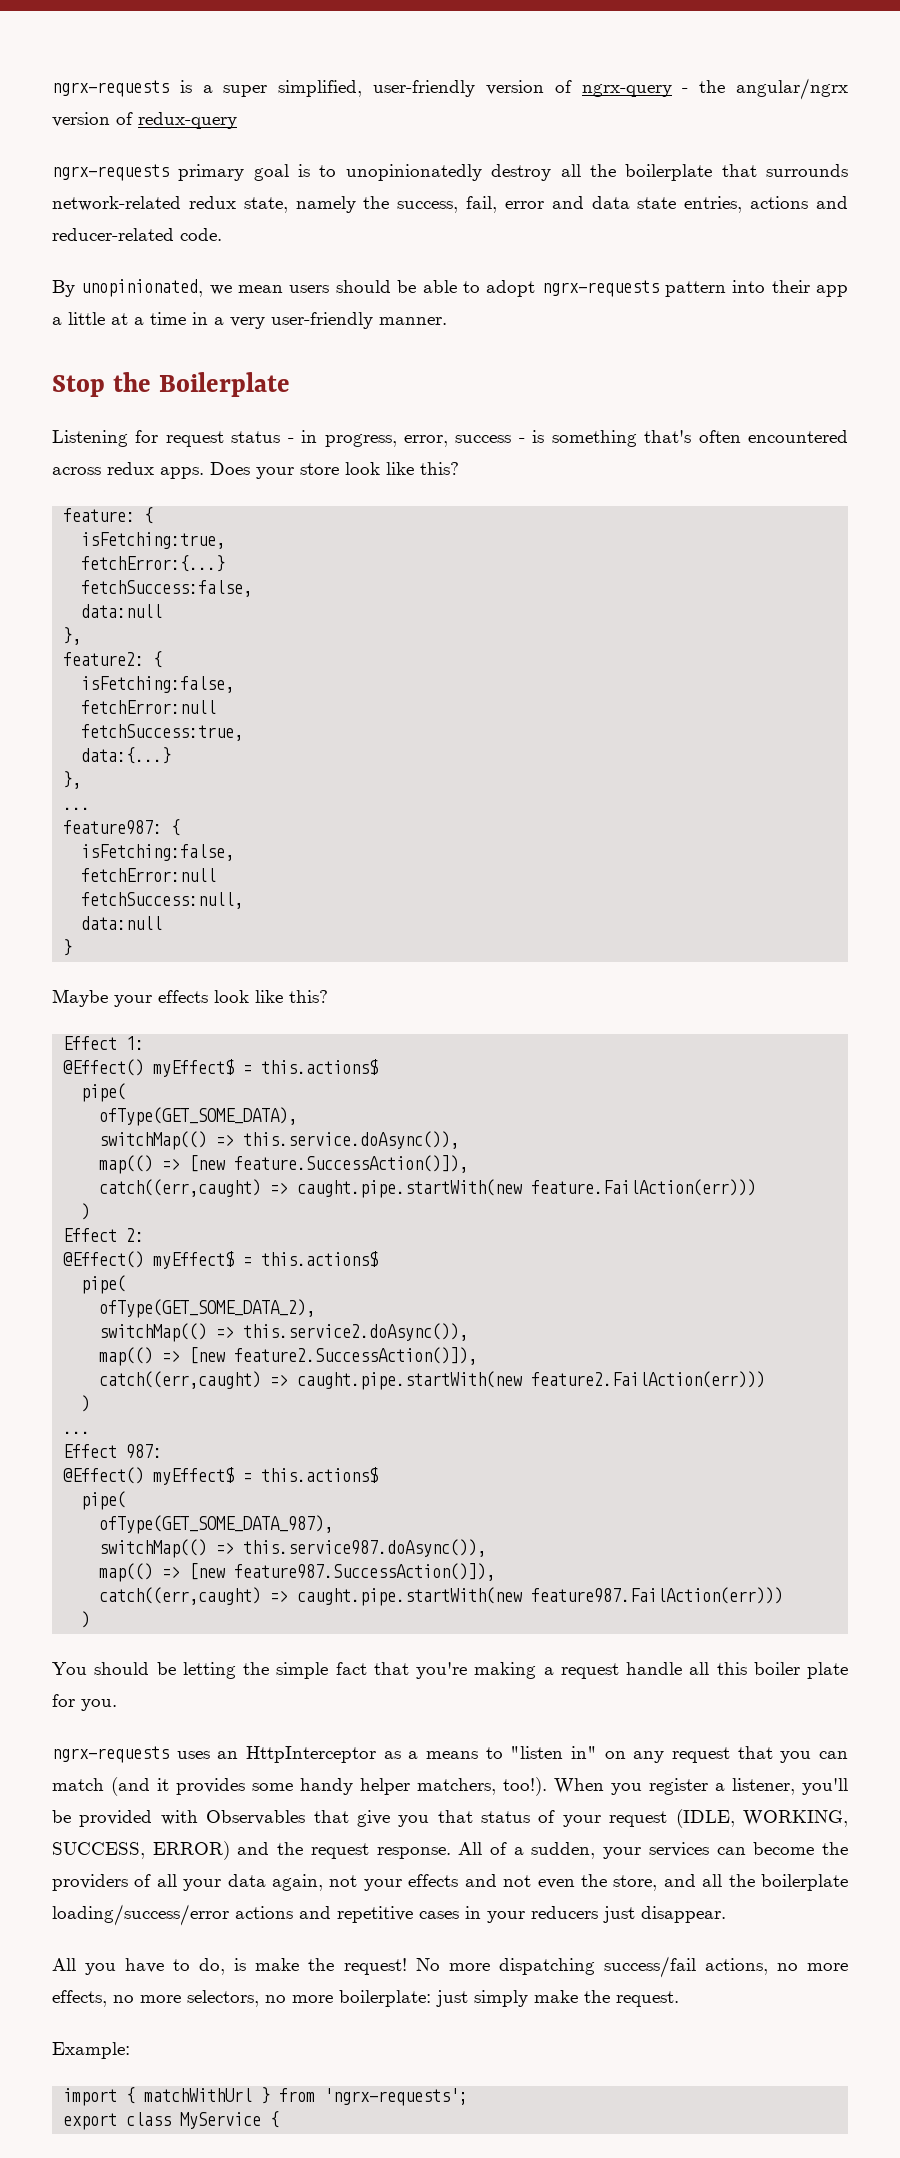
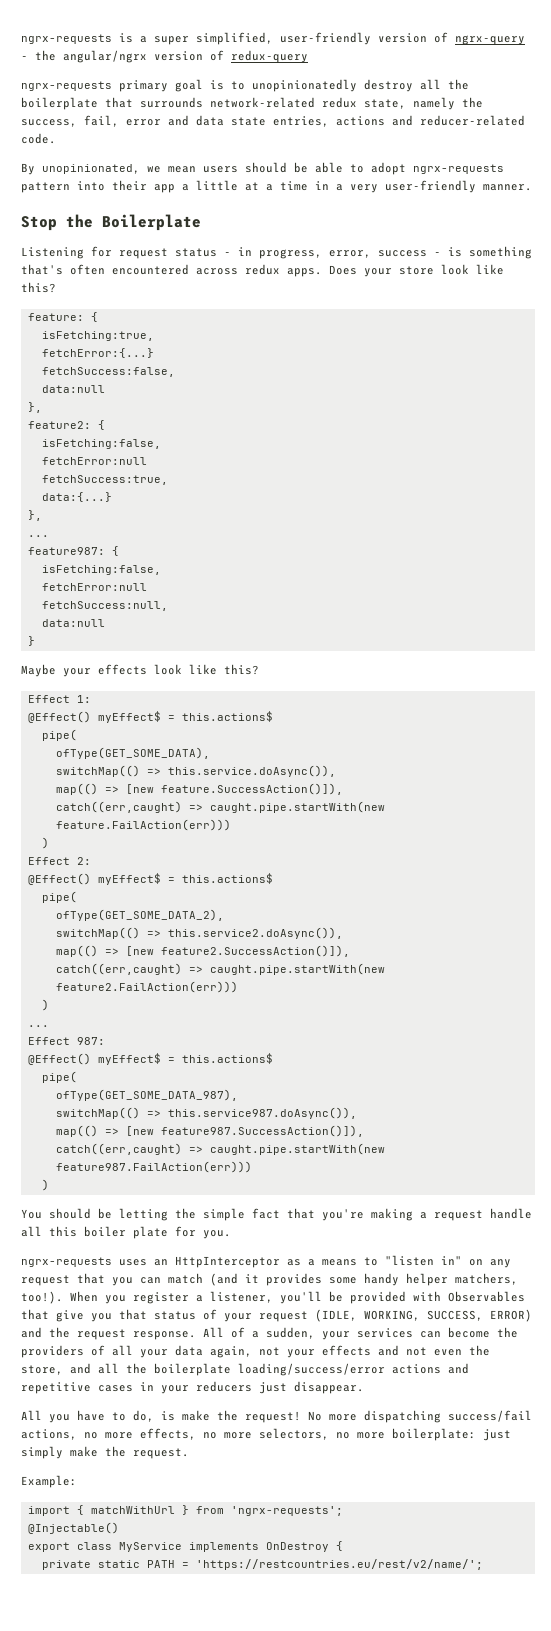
(469, 2097) none -> [27,1522,119,1534] // @Injectable()
[270,2111,280,2128] { -> [188,1541,343,1552] [41,1559,483,1570] implements OnDestroy { // private static PATH = 'https://restcountries.eu/rest/v2/name/';

